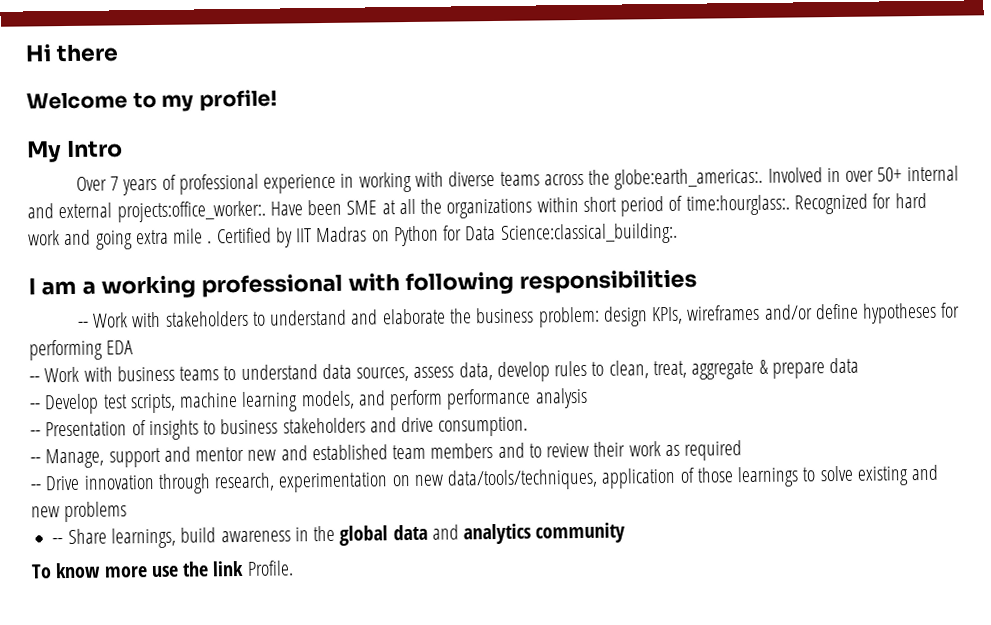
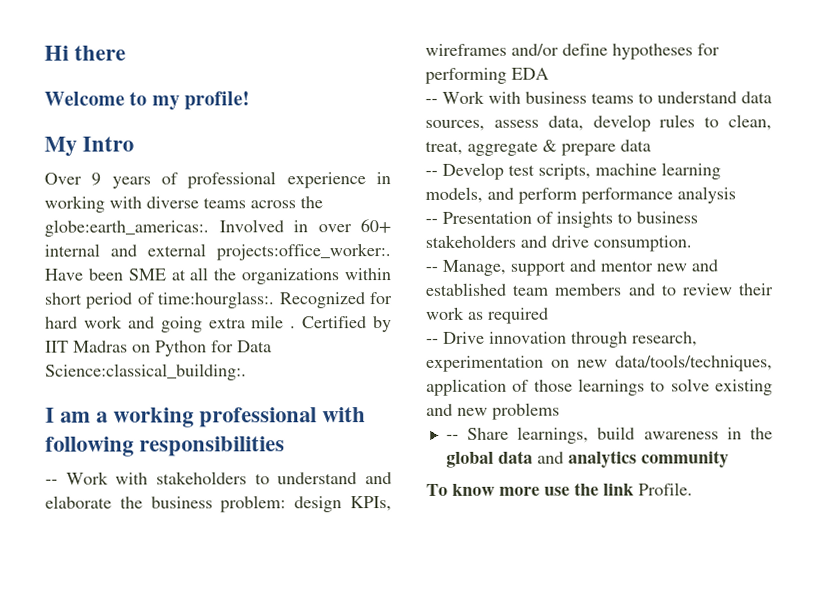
[110,176,120,191] 7 -> [91,172,102,186] 9
[877,167,903,182] 50+ -> [360,219,391,234] 60+

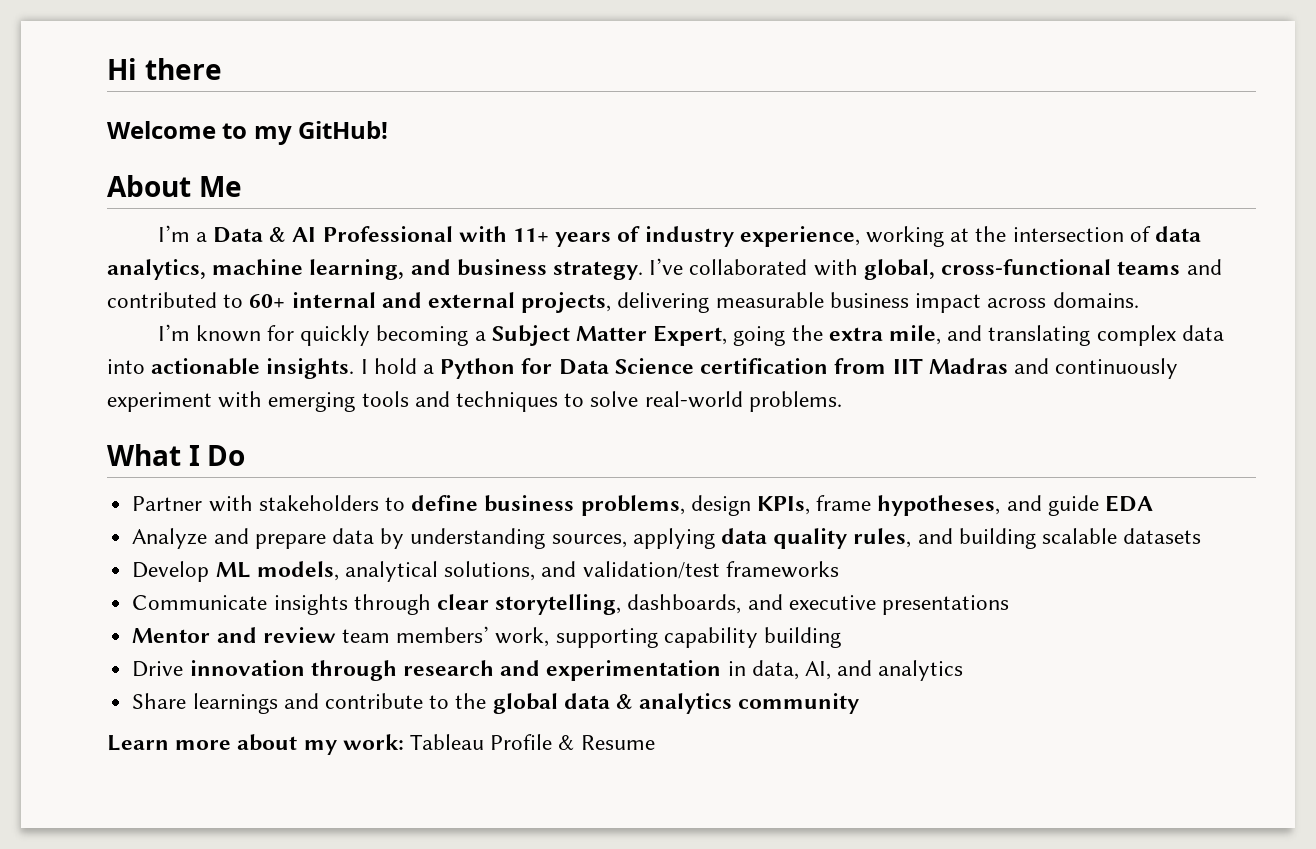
[184,91,251,110] [44,136,135,157] [44,171,391,189] [44,195,323,213] [44,219,391,237] [44,243,391,261] [44,267,391,285] [44,291,393,309] [45,315,392,333] [45,340,272,357] [45,363,247,381] [45,407,367,428] [45,436,286,457] [45,471,392,485] [45,495,393,513] [425,43,720,60] [425,67,549,84] [425,90,772,104] [425,114,772,132] [425,139,651,156] [425,162,721,180] [425,186,736,204] [425,211,698,228] [425,234,692,252] [425,259,718,276] [425,282,773,296] [426,306,549,324] [426,331,698,348] [426,354,773,372] [426,378,773,396] [426,402,560,420] [445,426,742,444] profile! // My Intro // Over 9 years of professional experience in working with diverse teams across the globe:earth_americas:. Involved in over 60+ internal and external projects:office_worker:. Have been SME at all the organizations within short period of time:hourglass:. Recognized for hard work and going extra mile . Certified by IIT Madras on Python for Data Science:classical_building:. // I am a working professional with following responsibilities // -- Work with stakeholders to understand and elaborate the business problem: design KPIs, wireframes and/or define hypotheses for performing EDA // -- Work with business teams to understand data sources, assess data, develop rules to clean, treat, aggregate & prepare data // -- Develop test scripts, machine learning models, and perform performance analysis // -- Presentation of insights to business stakeholders and drive consumption. // -- Manage, support and mentor new and established team members and to review their work as required // -- Drive innovation through research, experimentation on new data/tools/techniques, application of those learnings to solve existing and new problems // -- Share learnings, build awareness in -> [298,121,389,139] [107,175,242,197] [157,225,1202,247] [107,258,1222,280] [107,292,1139,313] [157,324,1224,346] [107,358,1179,379] [107,391,842,412] [107,444,246,466] [132,495,1154,516] [132,528,1202,549] [132,561,839,582] [132,594,1009,615] [132,626,841,648] [132,660,964,681] [132,693,450,714] GitHub! // About Me // I’m a Data & AI Professional with 11+ years of industry experience, working at the intersection of data analytics, machine learning, and business strategy. I’ve collaborated with global, cross-functional teams and contributed to 60+ internal and external projects, delivering measurable business impact across domains. // I’m known for quickly becoming a Subject Matter Expert, going the extra mile, and translating complex data into actionable insights. I hold a Python for Data Science certification from IIT Madras and continuously experiment with emerging tools and techniques to solve real-world problems. // What I Do // Partner with stakeholders to define business problems, design KPIs, frame hypotheses, and guide EDA // Analyze and prepare data by understanding sources, applying data quality rules, and building scalable datasets // Develop ML models, analytical solutions, and validation/test frameworks // Communicate insights through clear storytelling, dashboards, and executive presentations // Mentor and review team members’ work, supporting capability building // Drive innovation through research and experimentation in data, AI, and analytics // Share learnings and contribute to
[536,451,564,464] and -> [615,694,633,709] &
[426,482,693,496] To know more use the link Profile. -> [107,734,655,755] Learn more about my work: Tableau Profile & Resume

